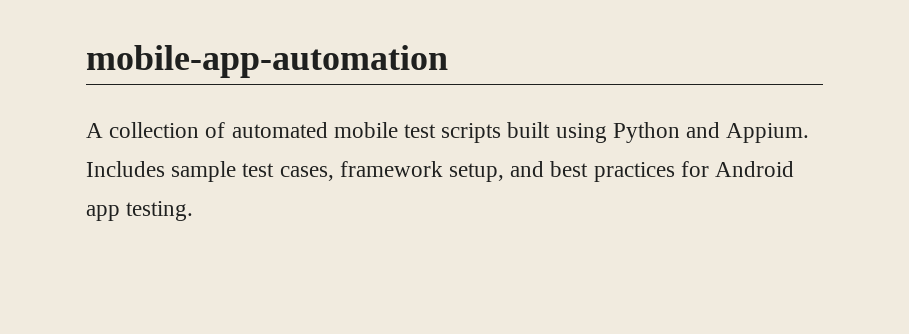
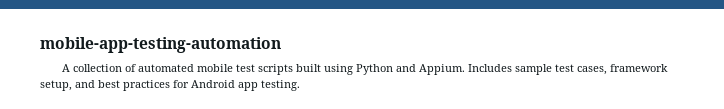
[86,45,448,78] mobile-app-automation -> [40,37,281,53] mobile-app-testing-automation

